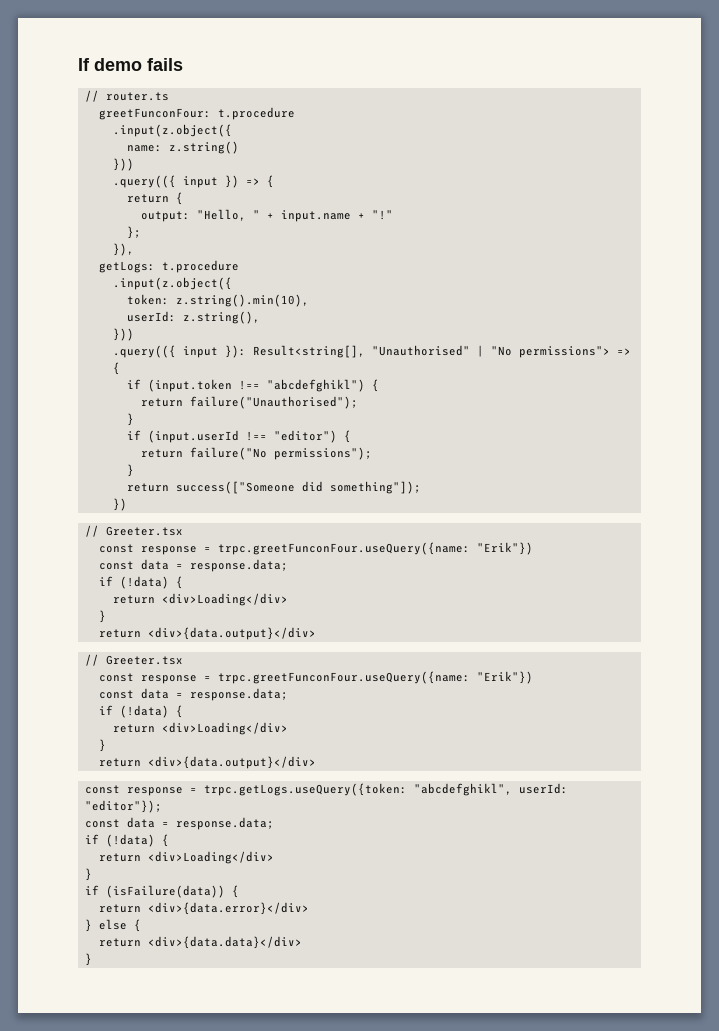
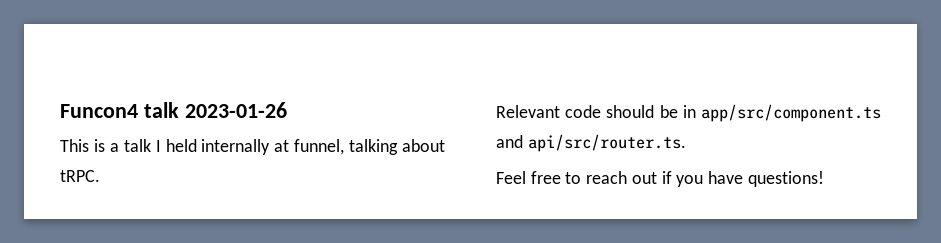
[78,58,183,71] [84,90,169,102] [98,107,295,120] [112,124,232,137] [126,141,239,154] [112,158,134,171] [112,175,274,188] [126,192,183,205] [140,209,393,222] [126,226,141,239] [112,243,134,256] [98,260,239,273] [112,277,232,290] [126,294,309,307] [126,311,260,324] [112,328,134,341] [112,345,631,358] [112,362,120,375] [126,379,379,392] [140,396,358,409] [126,413,134,426] [126,430,351,443] [140,447,372,460] [126,464,134,477] [126,481,421,494] [112,498,127,511] [84,525,183,537] [98,542,533,555] [98,559,288,572] [98,576,183,589] [112,593,288,606] [98,610,106,623] [98,627,316,640] [84,654,183,666] [98,671,533,684] [98,688,288,701] [98,705,183,718] [112,722,288,735] [98,739,106,752] [98,756,316,769] [84,783,568,796] [84,800,162,813] [84,817,274,830] [84,834,169,847] [98,851,274,864] [84,868,92,881] [84,885,239,898] [98,902,309,915] [84,919,141,932] [98,936,302,949] [84,953,92,966] If demo fails // // router.ts // greetFunconFour: t.procedure // .input(z.object({ // name: z.string() // })) // .query(({ input }) => { // return { // output: "Hello, " + input.name + "!" // }; // }), // getLogs: t.procedure // .input(z.object({ // token: z.string().min(10), // userId: z.string(), // })) // .query(({ input }): Result<string[], "Unauthorised" | "No permissions"> => { // if (input.token !== "abcdefghikl") { // return failure("Unauthorised"); // } // if (input.userId !== "editor") { // return failure("No permissions"); // } // return success(["Someone did something"]); // }) // // Greeter.tsx // const response = trpc.greetFunconFour.useQuery({name: "Erik"}) // const data = response.data; // if (!data) { // return <div>Loading</div> // } // return <div>{data.output}</div> // // Greeter.tsx // const response = trpc.greetFunconFour.useQuery({name: "Erik"}) // const data = response.data; // if (!data) { // return <div>Loading</div> // } // return <div>{data.output}</div> // const response = trpc.getLogs.useQuery({token: "abcdefghikl", userId: "editor"}); // const data = response.data; // if (!data) { // return <div>Loading</div> // } // if (isFailure(data)) { // return <div>{data.error}</div> // } else { // return <div>{data.data}</div> // } -> [60,102,287,118] [60,139,445,155] [60,170,100,182] [496,104,881,122] [496,134,686,152] [496,171,824,187] Funcon4 talk 2023-01-26 // This is a talk I held internally at funnel, talking about tRPC. // Relevant code should be in app/src/component.ts and api/src/router.ts. // Feel free to reach out if you have questions!

